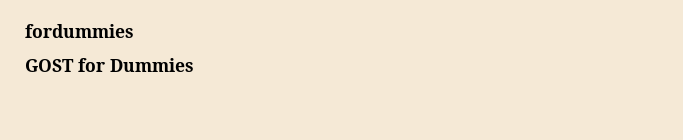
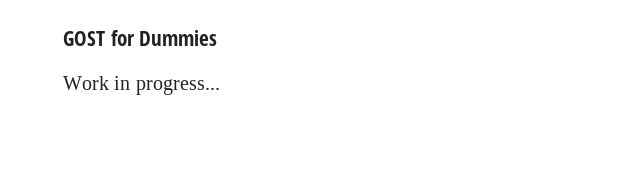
[25,24,134,38] fordummies // -> (63, 38) none
(194, 65) none -> [63,76,220,95] // Work in progress...

